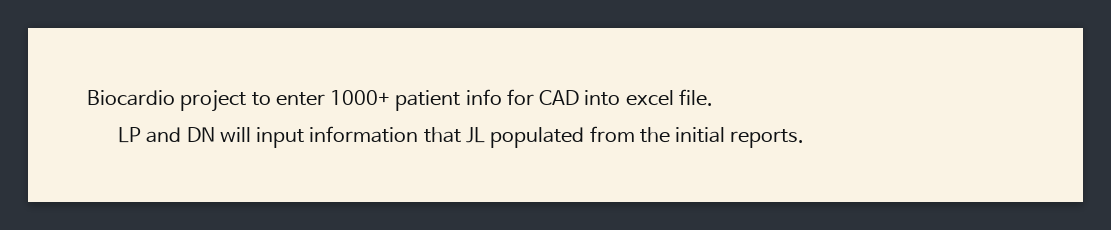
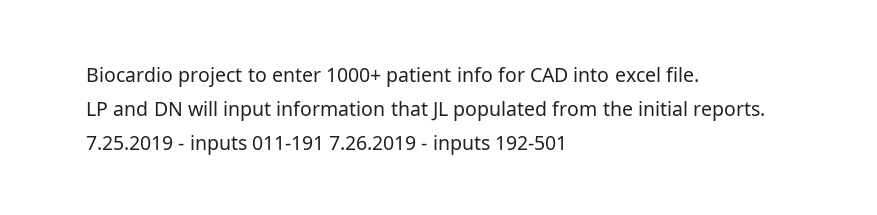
(805, 138) none -> [86,135,567,155] // 7.25.2019 - inputs 011-191 7.26.2019 - inputs 192-501

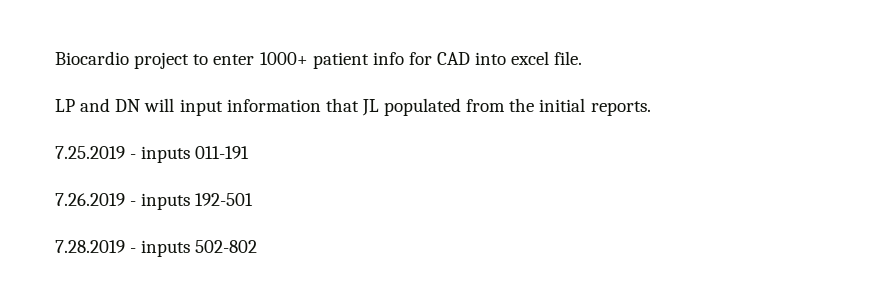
(324, 143) none -> (250, 152) //
(567, 143) none -> [55,240,258,257] // 7.28.2019 - inputs 502-802

